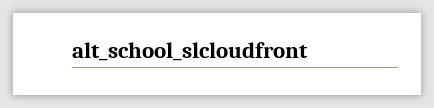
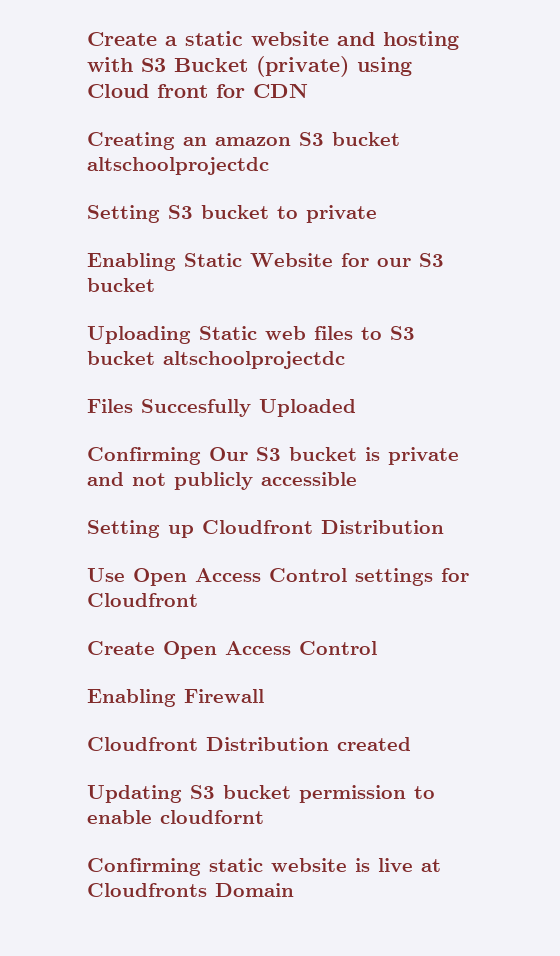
[72,42,308,61] alt_school_slcloudfront -> [87,31,459,50] [87,56,412,77] [87,83,308,98] [87,132,400,150] [87,157,269,175] [87,205,377,223] [87,253,444,271] [87,278,155,292] [87,326,415,344] [87,351,345,369] [87,399,356,417] [87,447,459,465] [87,472,357,490] [87,520,444,538] [87,568,469,586] [87,593,198,607] [87,641,377,659] [87,689,264,707] [87,737,411,751] [87,785,435,803] [87,810,264,824] [87,858,441,876] [87,883,294,897] Create a static website and hosting with S3 Bucket (private) using Cloud front for CDN // Creating an amazon S3 bucket altschoolprojectdc // Setting S3 bucket to private // Enabling Static Website for our S3 bucket // Uploading Static web files to S3 bucket altschoolprojectdc // Files Succesfully Uploaded // Confirming Our S3 bucket is private and not publicly accessible // Setting up Cloudfront Distribution // Use Open Access Control settings for Cloudfront // Create Open Access Control // Enabling Firewall // Cloudfront Distribution created // Updating S3 bucket permission to enable cloudfornt // Confirming static website is live at Cloudfronts Domain

